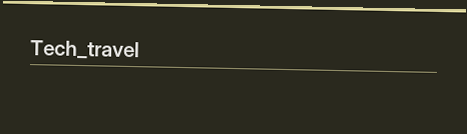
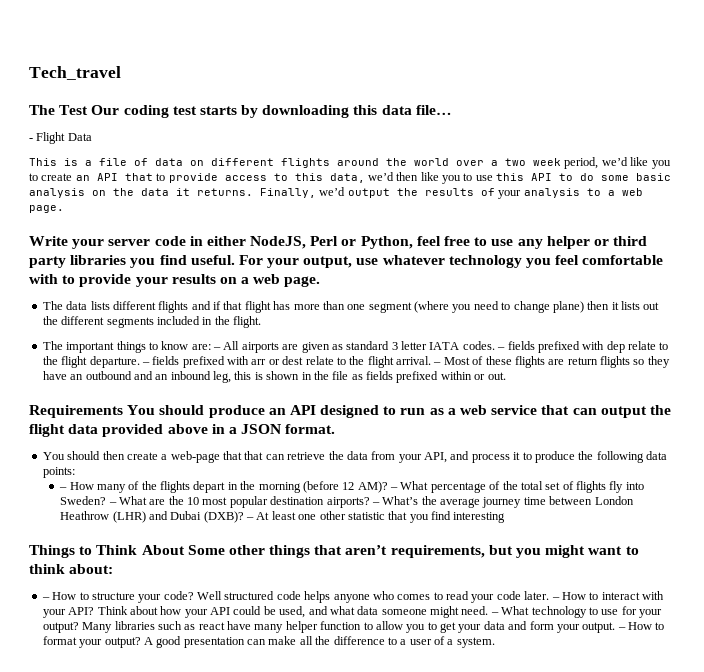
(140, 50) none -> [29,105,452,118] [29,132,92,144] [29,157,671,169] [29,172,672,184] [29,187,643,199] [29,205,64,213] [29,236,648,249] [29,255,664,268] [29,274,321,287] [42,301,660,313] [42,316,261,328] [42,341,669,353] [42,356,670,368] [42,371,506,383] [29,405,671,418] [29,424,336,437] [42,451,667,463] [42,467,75,478] [59,481,644,493] [60,496,634,508] [60,511,506,523] [29,545,639,558] [29,564,114,574] [41,591,664,603] [42,606,662,618] [42,621,665,633] [42,636,495,648] // The Test Our coding test starts by downloading this data file… // - Flight Data // This is a file of data on different flights around the world over a two week period, we’d like you to create an API that to provide access to this data, we’d then like you to use this API to do some basic analysis on the data it returns. Finally, we’d output the results of your analysis to a web page. // Write your server code in either NodeJS, Perl or Python, feel free to use any helper or third party libraries you find useful. For your output, use whatever technology you feel comfortable with to provide your results on a web page. // The data lists different flights and if that flight has more than one segment (where you need to change plane) then it lists out the different segments included in the flight. // The important things to know are: – All airports are given as standard 3 letter IATA codes. – fields prefixed with dep relate to the flight departure. – fields prefixed with arr or dest relate to the flight arrival. – Most of these flights are return flights so they have an outbound and an inbound leg, this is shown in the file as fields prefixed within or out. // Requirements You should produce an API designed to run as a web service that can output the flight data provided above in a JSON format. // You should then create a web-page that that can retrieve the data from your API, and process it to produce the following data points: // – How many of the flights depart in the morning (before 12 AM)? – What percentage of the total set of flights fly into Sweden? – What are the 10 most popular destination airports? – What’s the average journey time between London Heathrow (LHR) and Dubai (DXB)? – At least one other statistic that you find interesting // Things to Think About Some other things that aren’t requirements, but you might want to think about: // – How to structure your code? Well structured code helps anyone who comes to read your code later. – How to interact with your API? Think about how your API could be used, and what data someone might need. – What technology to use for your output? Many libraries such as react have many helper function to allow you to get your data and form your output. – How to format your output? A good presentation can make all the difference to a user of a system.

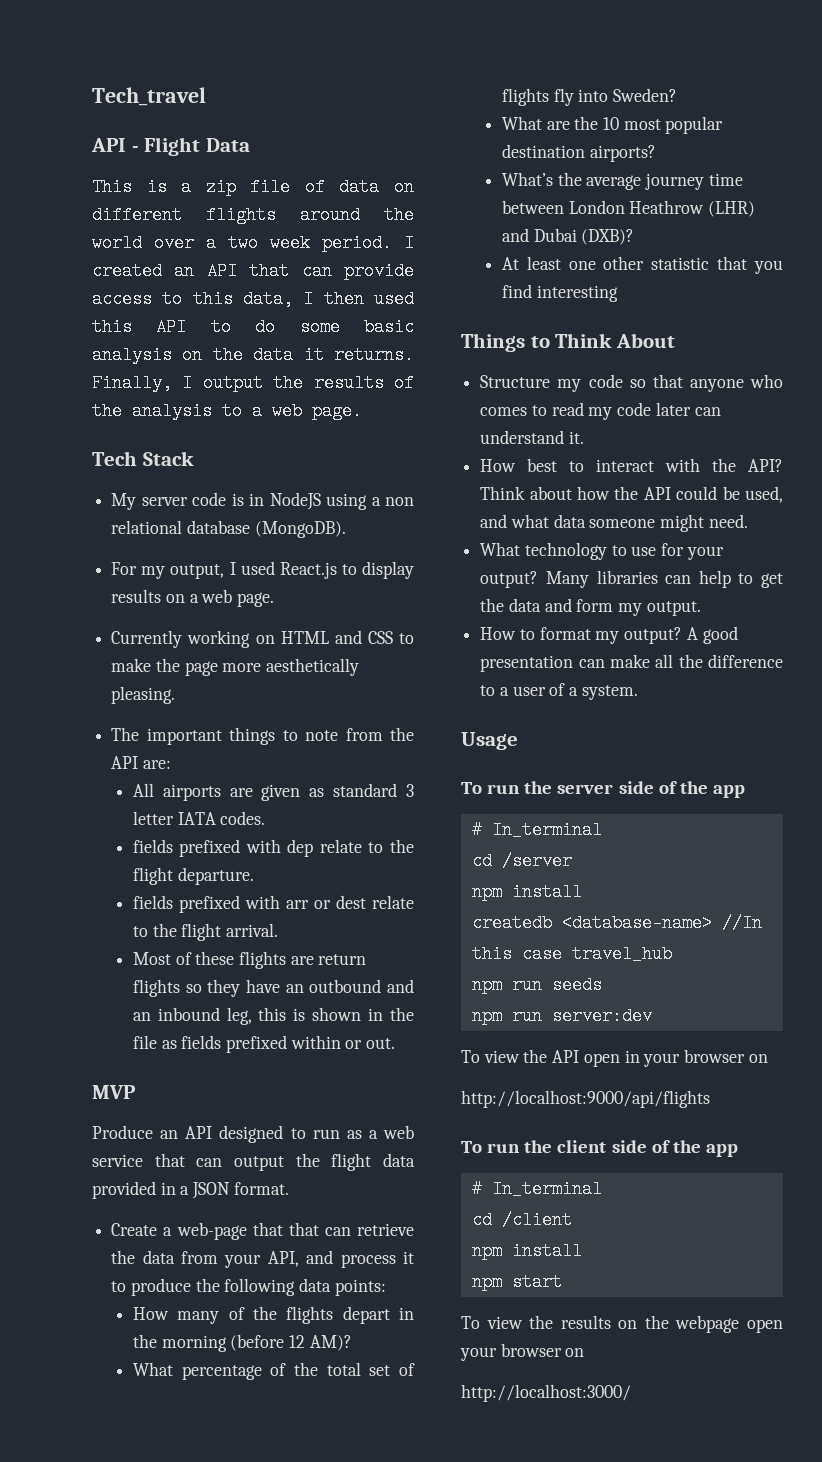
[29,105,452,118] The Test Our coding test starts by downloading this data file… // -> [91,138,126,152] API
(92, 163) none -> [205,178,236,196] zip
[564,157,671,169] [29,173,73,181] period, we’d like you to create -> [322,234,414,252] [92,262,162,280] period. I created
[156,173,166,181] to -> [301,262,332,280] can
[367,172,493,184] we’d then like you to use -> [303,290,414,308] I then used
[319,187,346,196] we’d -> [182,374,193,392] I
[498,190,522,199] your -> [92,402,122,420] the
[29,236,648,249] [29,255,664,268] [29,274,168,287] Write your server code in either NodeJS, Perl or Python, feel free to use any helper or third party libraries you find useful. For your output, use whatever technology you feel comfortable with to provide your -> [92,451,194,466] [111,492,414,510] [111,520,346,538] [111,561,414,579] Tech Stack // My server code is in NodeJS using a non relational database (MongoDB). // For my output, I used React.js to display
[42,301,660,313] [42,316,261,328] The data lists different flights and if that flight has more than one segment (where you need to change plane) then it lists out the different segments included in the flight. -> [111,630,414,648] [111,658,360,676] [111,686,176,704] Currently working on HTML and CSS to make the page more aesthetically pleasing.
[161,341,189,350] know -> [305,727,414,741] [111,756,139,769] note from the API
[213,347,221,350] – -> (171, 764) //
[497,347,506,350] – -> (266, 818) //
[141,362,150,365] – -> (254, 876) //
[433,362,442,365] – -> (279, 930) //
[29,405,265,418] Requirements You should produce -> [92,1085,136,1099] [92,1125,153,1139] MVP // Produce
[167,424,208,434] above -> (156, 1190) none
[42,451,158,460] You should then create -> [111,1223,158,1236] Create
[59,487,68,490] – -> (386, 1287) none
[390,487,399,490] – -> (352, 1343) //
[108,502,117,505] – -> (678, 95) //
[371,502,380,505] – -> (656, 153) //
[246,517,255,520] – -> (635, 237) //
[187,545,639,558] [29,564,114,574] [41,591,331,603] Some other things that aren’t requirements, but you might want to think about: // – How to structure your code? Well structured code helps -> [480,374,683,392] // Structure my code so that
[471,591,586,603] your code later. – How -> [588,402,721,420] [480,430,584,444] [480,458,558,472] my code later can understand it. // How best
[42,609,66,618] your -> [712,458,737,472] the
[184,609,208,618] your -> [614,486,639,500] the
[490,612,499,615] – -> (748, 521) //
[157,621,426,633] such as react have many helper function to allow you -> [665,570,731,588] can help
[458,624,482,633] your -> [480,598,505,612] the
[556,624,580,633] your -> [618,603,643,616] my
[617,627,626,630] – -> (701, 608) //
[79,639,103,648] your -> [595,631,620,644] my
(495, 642) none -> [461,732,518,750] [461,781,745,798] [471,821,602,839] [471,852,572,870] [471,883,582,901] [471,914,762,932] [471,945,672,963] [471,976,602,994] [471,1007,652,1025] [461,1049,768,1067] [461,1090,710,1108] [461,1140,738,1157] [471,1180,602,1198] [471,1211,572,1229] [471,1242,582,1260] [471,1273,562,1291] [461,1315,783,1333] [460,1343,585,1361] [461,1384,631,1402] // Usage // To run the server side of the app // # In_terminal // cd /server // npm install // createdb <database-name> //In this case travel_hub // npm run seeds // npm run server:dev // To view the API open in your browser on // http://localhost:9000/api/flights // To run the client side of the app // # In_terminal // cd /client // npm install // npm start // To view the results on the webpage open your browser on // http://localhost:3000/

